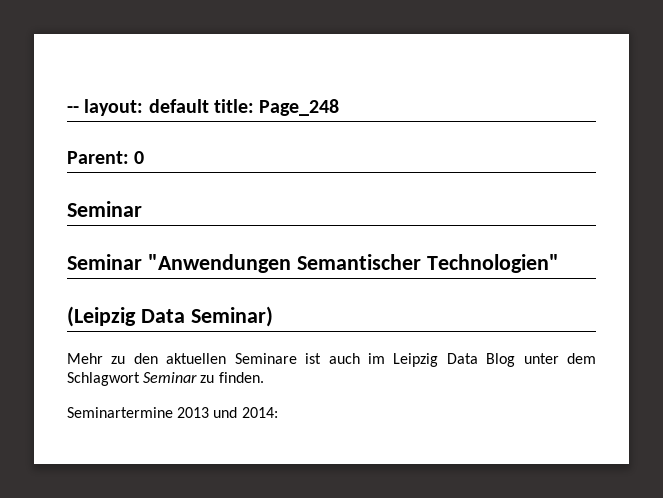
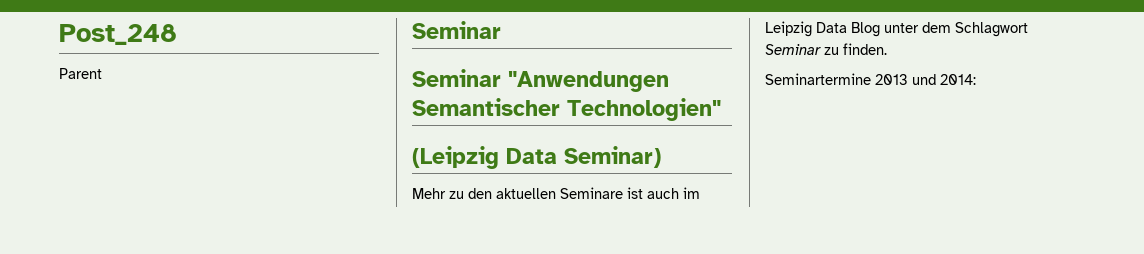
[67,99,340,116] [67,151,145,164] -- layout: default title: Page_248 // Parent: 0 -> [59,24,177,45] [59,68,102,79] Post_248 // Parent

